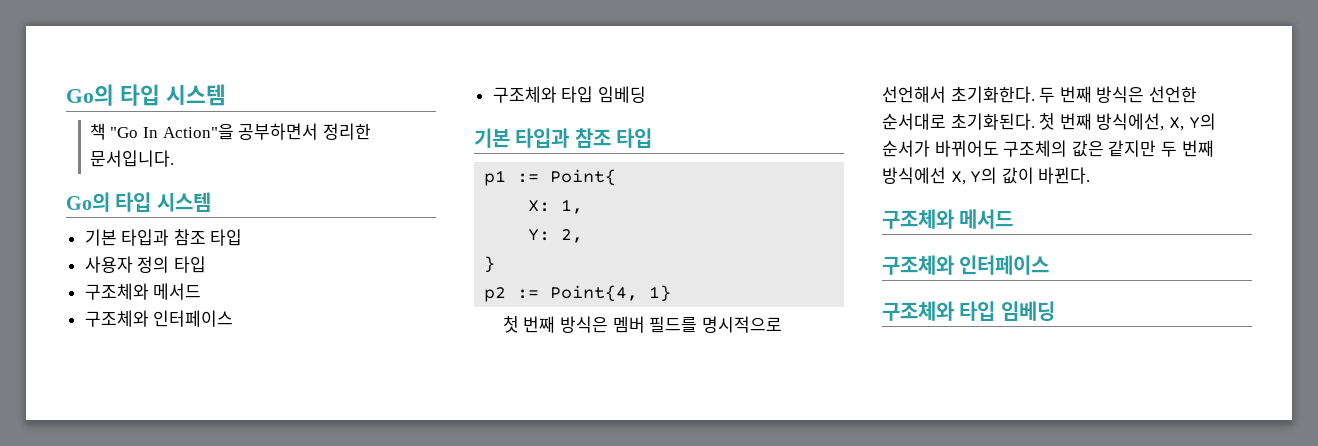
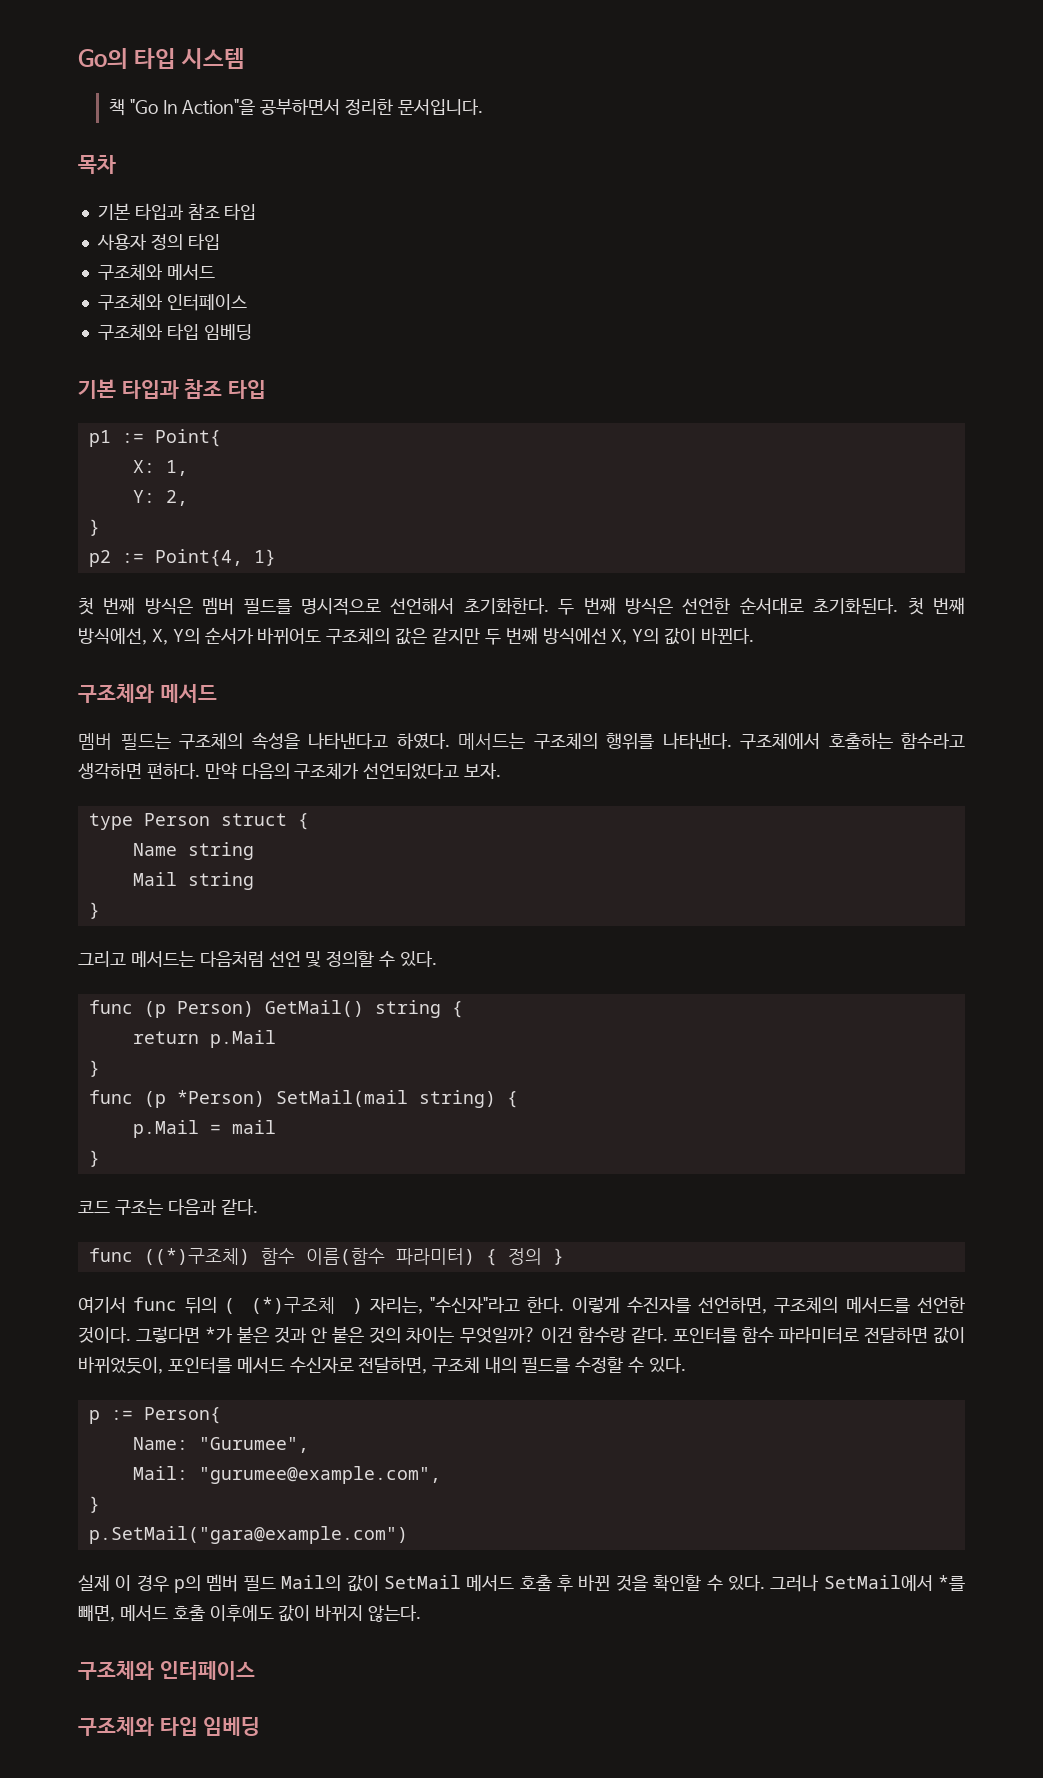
[66,192,211,212] Go의 타입 시스템 -> [78,155,116,174] 목차
(1014, 219) none -> [78,732,965,750] [78,762,502,780] [88,813,309,830] [132,842,254,860] [132,872,254,890] [88,902,100,919] [78,951,438,967] [88,1000,463,1018] [132,1030,276,1048] [88,1060,100,1077] [88,1090,518,1108] [132,1120,276,1138] [88,1150,100,1167] [78,1199,258,1215] [88,1248,564,1266] [78,1296,966,1314] [78,1326,965,1344] [78,1356,686,1374] [88,1407,221,1424] [132,1437,309,1453] [132,1466,441,1484] [88,1496,100,1513] [88,1526,408,1544] [78,1574,965,1593] [78,1604,422,1622] // 멤버 필드는 구조체의 속성을 나타낸다고 하였다. 메서드는 구조체의 행위를 나타낸다. 구조체에서 호출하는 함수라고 생각하면 편하다. 만약 다음의 구조체가 선언되었다고 보자. // type Person struct { // Name string // Mail string // } // 그리고 메서드는 다음처럼 선언 및 정의할 수 있다. // func (p Person) GetMail() string { // return p.Mail // } // func (p *Person) SetMail(mail string) { // p.Mail = mail // } // 코드 구조는 다음과 같다. // func ((*)구조체) 함수 이름(함수 파라미터) { 정의 } // 여기서 func 뒤의 ( (*)구조체 ) 자리는, "수신자"라고 한다. 이렇게 수진자를 선언하면, 구조체의 메서드를 선언한 것이다. 그렇다면 *가 붙은 것과 안 붙은 것의 차이는 무엇일까? 이건 함수랑 같다. 포인터를 함수 파라미터로 전달하면 값이 바뀌었듯이, 포인터를 메서드 수신자로 전달하면, 구조체 내의 필드를 수정할 수 있다. // p := Person{ // Name: "Gurumee", // Mail: "gurumee@example.com", // } // p.SetMail("gara@example.com") // 실제 이 경우 p의 멤버 필드 Mail의 값이 SetMail 메서드 호출 후 바뀐 것을 확인할 수 있다. 그러나 SetMail에서 *를 빼면, 메서드 호출 이후에도 값이 바뀌지 않는다.

